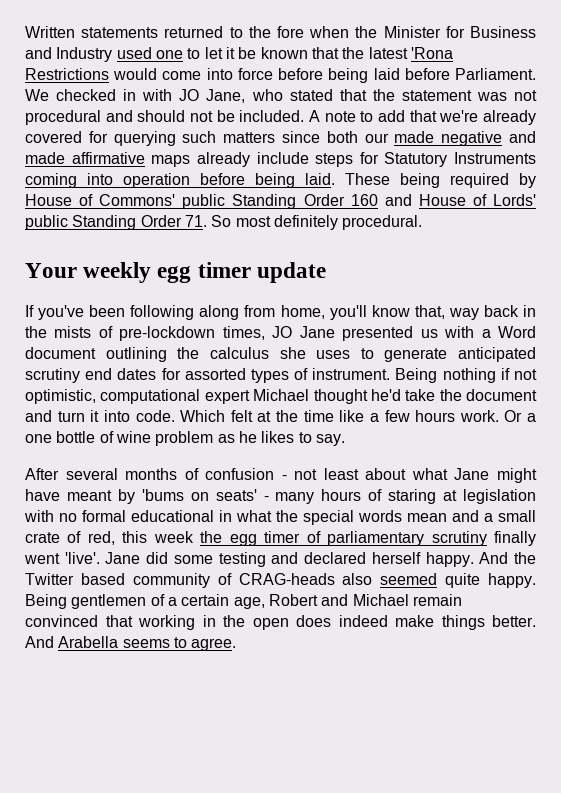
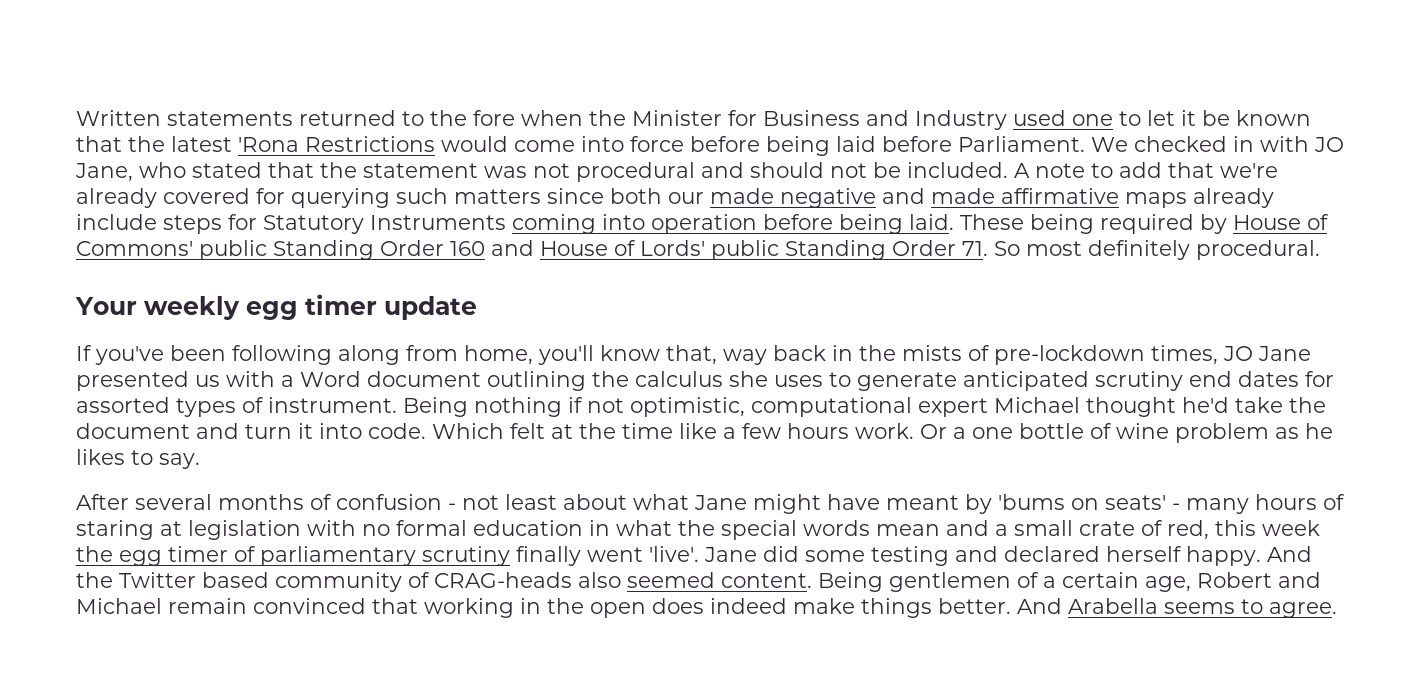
[131,510,214,522] educational -> [473,520,583,536] education
[445,573,536,588] quite happy. -> [721,573,812,588] content.

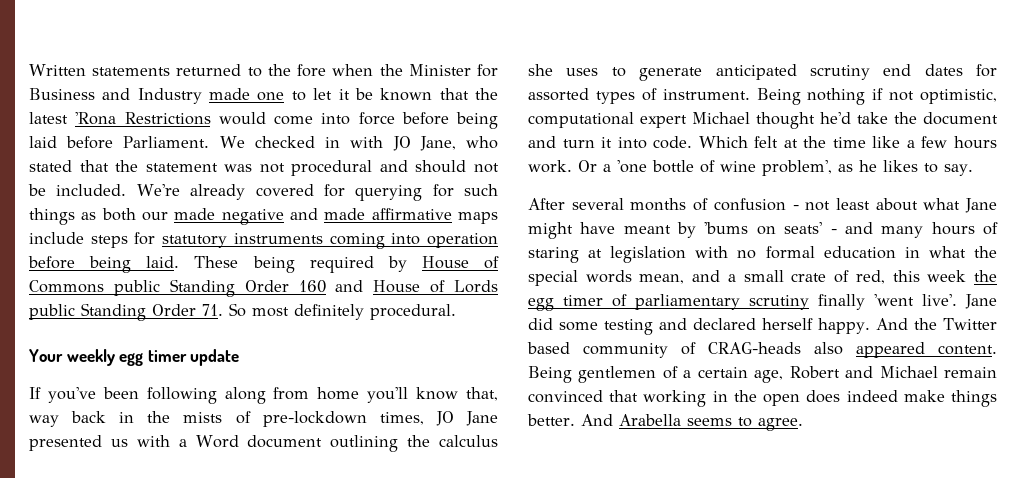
[1013,110,1066,126] used -> [209,88,251,100] made
[1014,162,1278,178] [76,188,604,208] A note to add that we're already covered for querying such matters since -> [136,184,498,201] [29,208,97,225] We're already covered for querying for such things as
[1193,188,1274,208] already -> (498, 218) none
[263,215,506,234] Statutory Instruments -> [162,233,323,248] statutory instruments
[76,241,193,256] Commons' -> [29,280,104,293] Commons
[640,240,705,256] Lords' -> [454,280,498,293] Lords
[464,345,533,365] home, -> [317,387,360,400] home
[972,427,1013,439] one -> [617,160,647,173] 'one
[1175,423,1269,443] problem -> [762,160,832,176] problem',
(1180, 506) none -> [844,222,873,234] and
[876,524,940,536] mean -> [639,274,685,284] mean,
[587,546,699,562] went 'live'. -> [874,294,957,306] 'went live'.
[627,572,715,588] seemed -> [856,342,925,358] appeared

